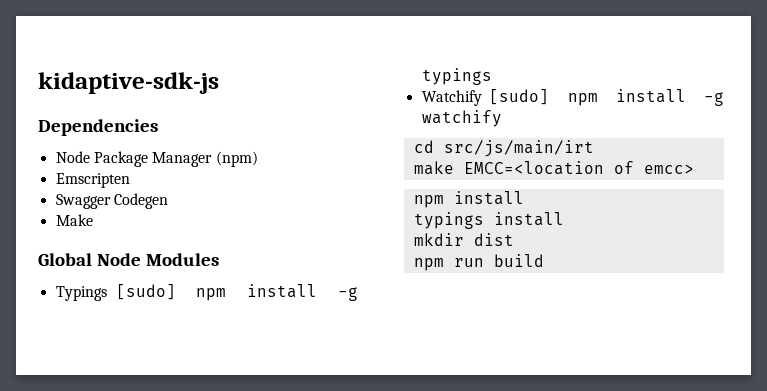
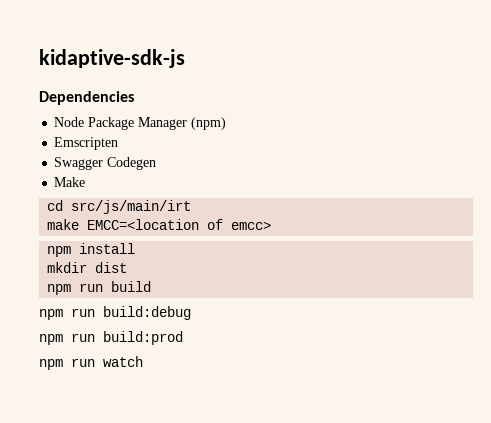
[38,253,219,266] [55,284,358,301] [421,68,492,85] [421,89,724,106] [421,110,502,127] // Global Node Modules // Typings [sudo] npm install -g typings // Watchify [sudo] npm install -g watchify -> (86, 182) none
[413,212,564,229] // typings install -> (136, 248) none
(544, 260) none -> [39,306,191,320] [39,331,183,345] [39,356,143,370] // npm run build:debug // npm run build:prod // npm run watch

